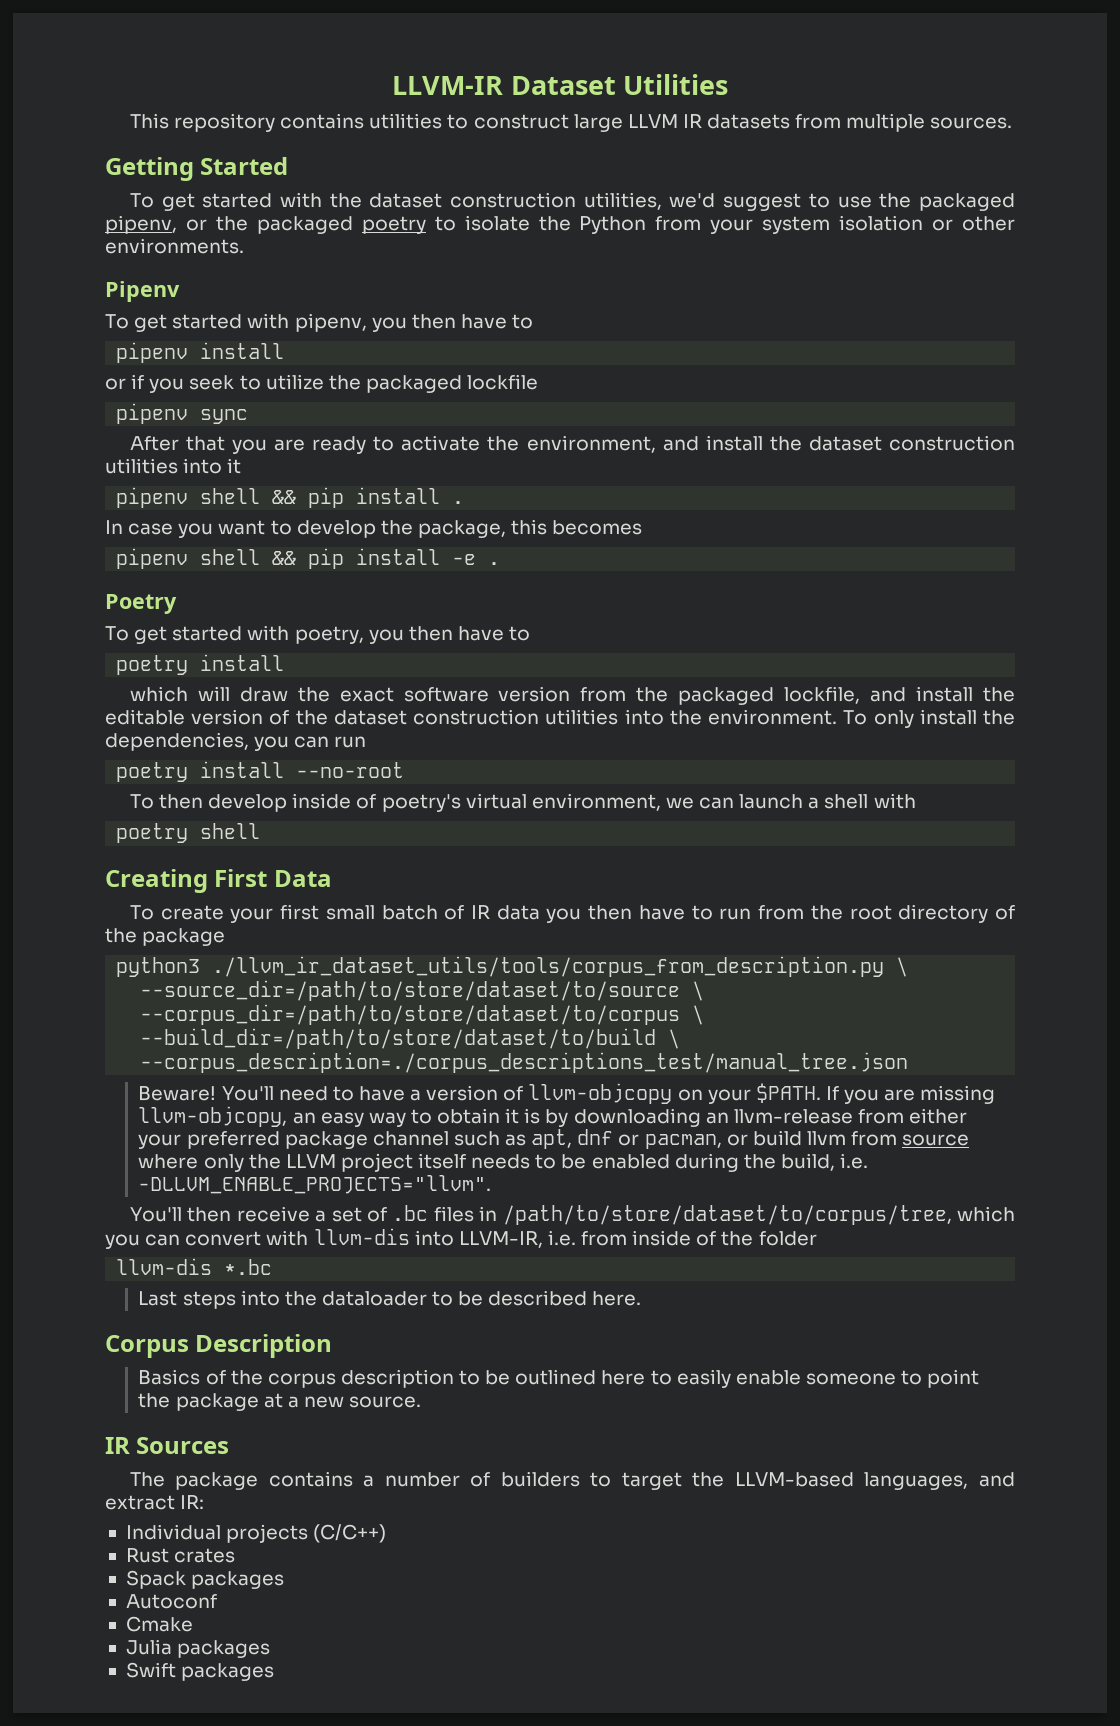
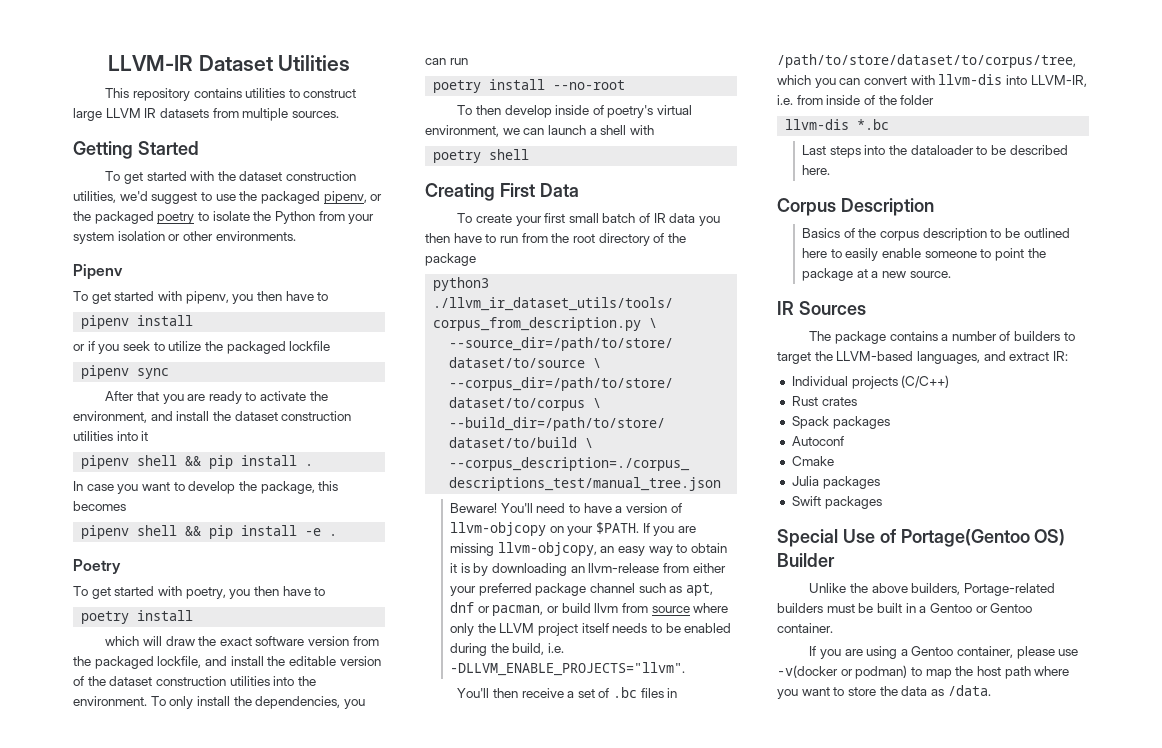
(275, 1672) none -> [777,529,1066,547] [777,553,835,567] [809,583,1055,596] [777,603,1033,613] [777,623,833,633] [809,646,1079,659] [777,665,1070,679] [777,685,991,699] // Special Use of Portage(Gentoo OS) Builder // Unlike the above builders, Portage-related builders must be built in a Gentoo or Gentoo container. // If you are using a Gentoo container, please use -v(docker or podman) to map the host path where you want to store the data as /data.

